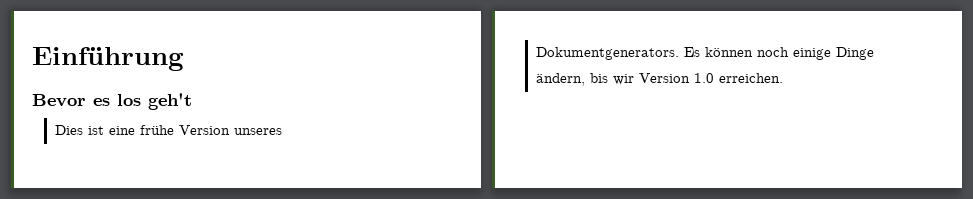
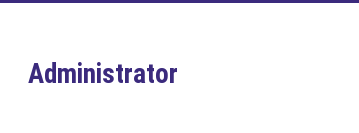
[32,47,184,71] [32,93,192,110] [54,125,282,135] [535,47,874,60] [535,73,783,86] Einführung // Bevor es los geh't // Dies ist eine frühe Version unseres Dokumentgenerators. Es können noch einige Dinge ändern, bis wir Version 1.0 erreichen. -> [28,62,178,83] Administrator

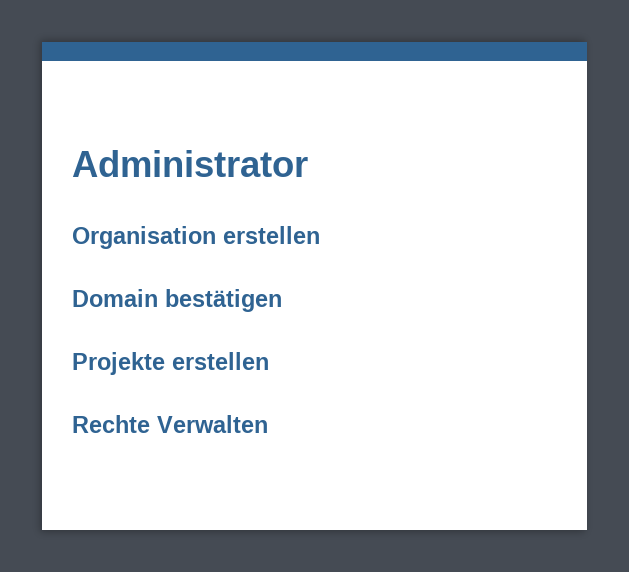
(178, 72) none -> [72,226,320,249] [72,289,282,312] [72,352,269,375] [72,415,268,433] // Organisation erstellen // Domain bestätigen // Projekte erstellen // Rechte Verwalten

